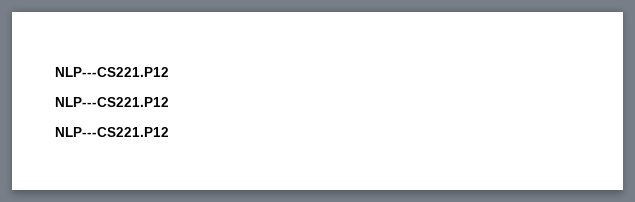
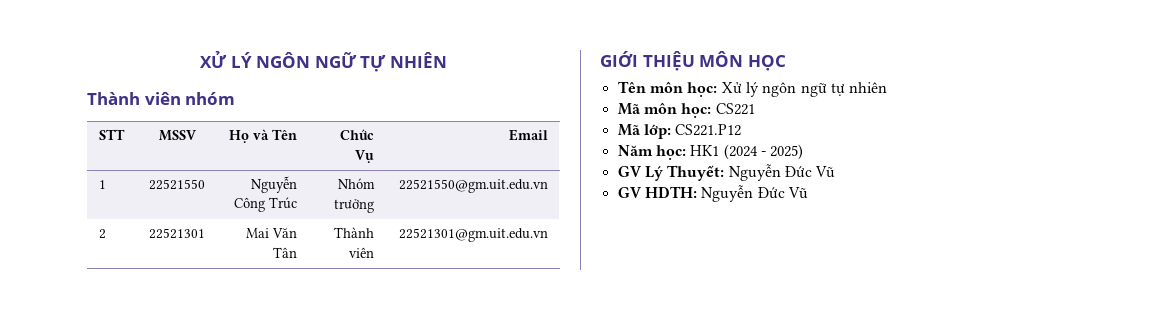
[55,67,169,77] [55,97,169,107] [55,127,169,137] NLP---CS221.P12 // NLP---CS221.P12 // NLP---CS221.P12 -> [200,51,447,72] [87,92,236,105] [98,129,125,140] [158,130,197,141] [229,129,298,143] [340,129,375,140] [355,150,375,163] [509,129,549,141] [98,180,106,189] [149,179,205,190] [251,176,298,193] [234,197,298,212] [338,178,376,189] [334,199,375,213] [399,179,549,193] [98,229,106,239] [149,228,205,239] [246,228,298,238] [273,247,298,258] [334,227,375,238] [349,247,375,258] [399,228,549,242] [600,51,786,71] [617,81,888,97] [617,103,755,118] [617,124,742,139] [617,144,804,160] [617,164,836,181] [617,185,808,202] XỬ LÝ NGÔN NGỮ TỰ NHIÊN // Thành viên nhóm // STT | MSSV | Họ và Tên | Chức Vụ | Email // 1 | 22521550 | Nguyễn Công Trúc | Nhóm trưởng | 22521550@gm.uit.edu.vn // 2 | 22521301 | Mai Văn Tân | Thành viên | 22521301@gm.uit.edu.vn // GIỚI THIỆU MÔN HỌC // Tên môn học: Xử lý ngôn ngữ tự nhiên // Mã môn học: CS221 // Mã lớp: CS221.P12 // Năm học: HK1 (2024 - 2025) // GV Lý Thuyết: Nguyễn Đức Vũ // GV HDTH: Nguyễn Đức Vũ

